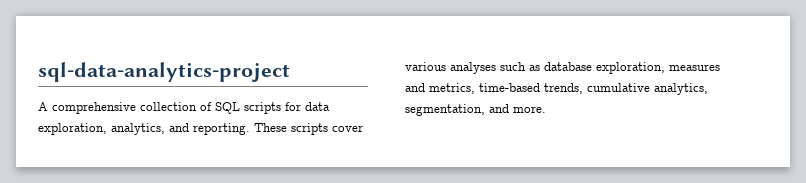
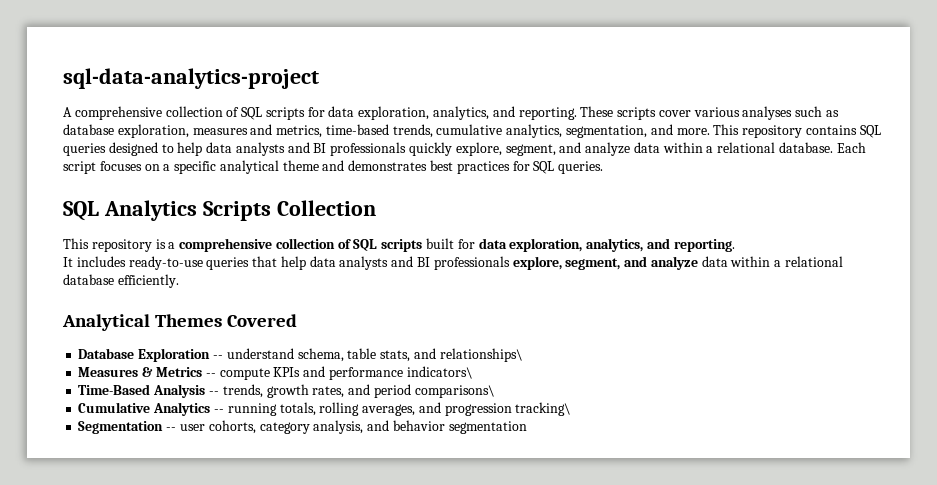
(546, 109) none -> [713,124,881,138] [63,142,866,156] [63,160,604,174] [63,200,376,221] [63,238,735,252] [63,256,844,270] [63,274,179,288] [62,314,298,331] [78,348,523,362] [78,366,473,380] [78,384,495,398] [78,402,572,416] [78,420,527,434] This repository contains SQL queries designed to help data analysts and BI professionals quickly explore, segment, and analyze data within a relational database. Each script focuses on a specific analytical theme and demonstrates best practices for SQL queries. // SQL Analytics Scripts Collection // This repository is a comprehensive collection of SQL scripts built for data exploration, analytics, and reporting. // It includes ready-to-use queries that help data analysts and BI professionals explore, segment, and analyze data within a relational database efficiently. // Analytical Themes Covered // Database Exploration -- understand schema, table stats, and relationships\ // Measures & Metrics -- compute KPIs and performance indicators\ // Time-Based Analysis -- trends, growth rates, and period comparisons\ // Cumulative Analytics -- running totals, rolling averages, and progression tracking\ // Segmentation -- user cohorts, category analysis, and behavior segmentation

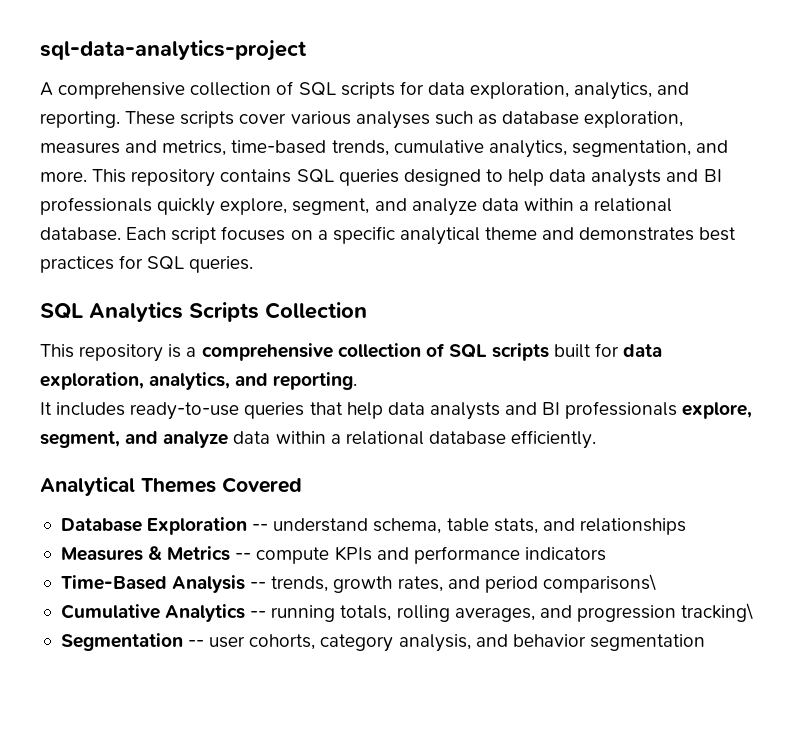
[439,348,523,362] relationships\ -> [579,518,686,535] relationships
[406,366,473,379] indicators\ -> [524,547,606,561] indicators

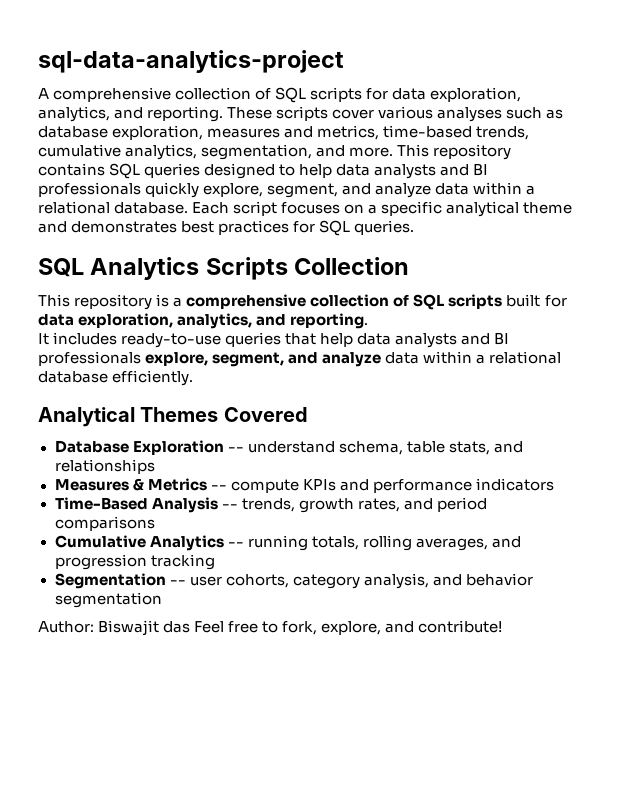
[542,574,656,593] comparisons\ -> [54,516,155,531] comparisons
[681,603,754,622] tracking\ -> [150,554,215,570] tracking
(705, 642) none -> [38,620,503,636] // Author: Biswajit das Feel free to fork, explore, and contribute!

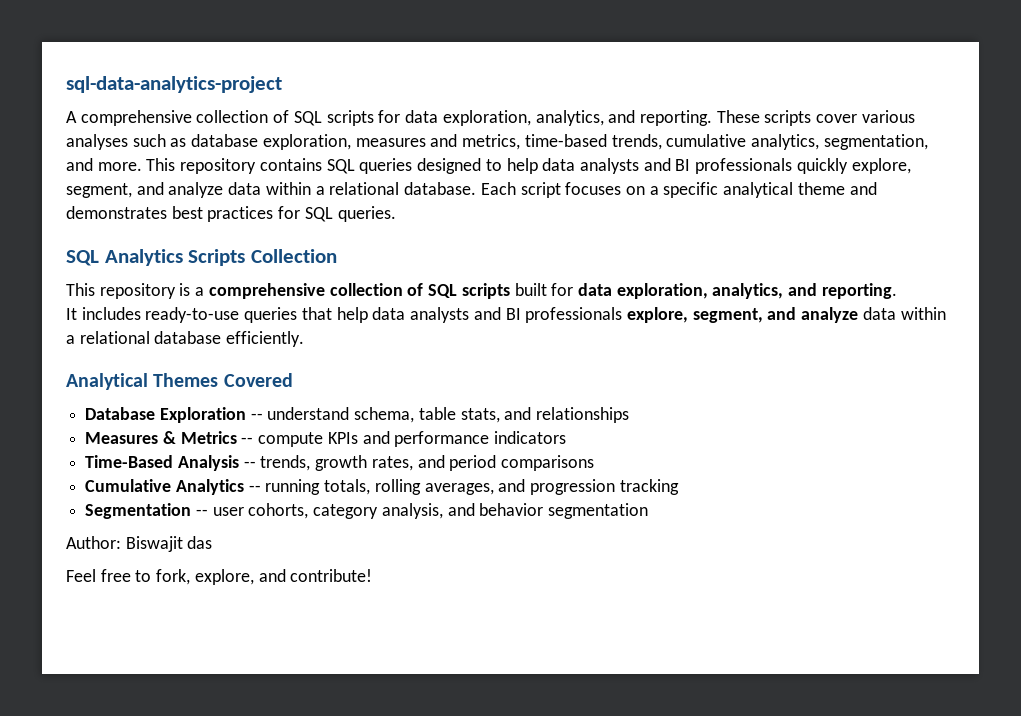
(191, 627) none -> (213, 542) //

